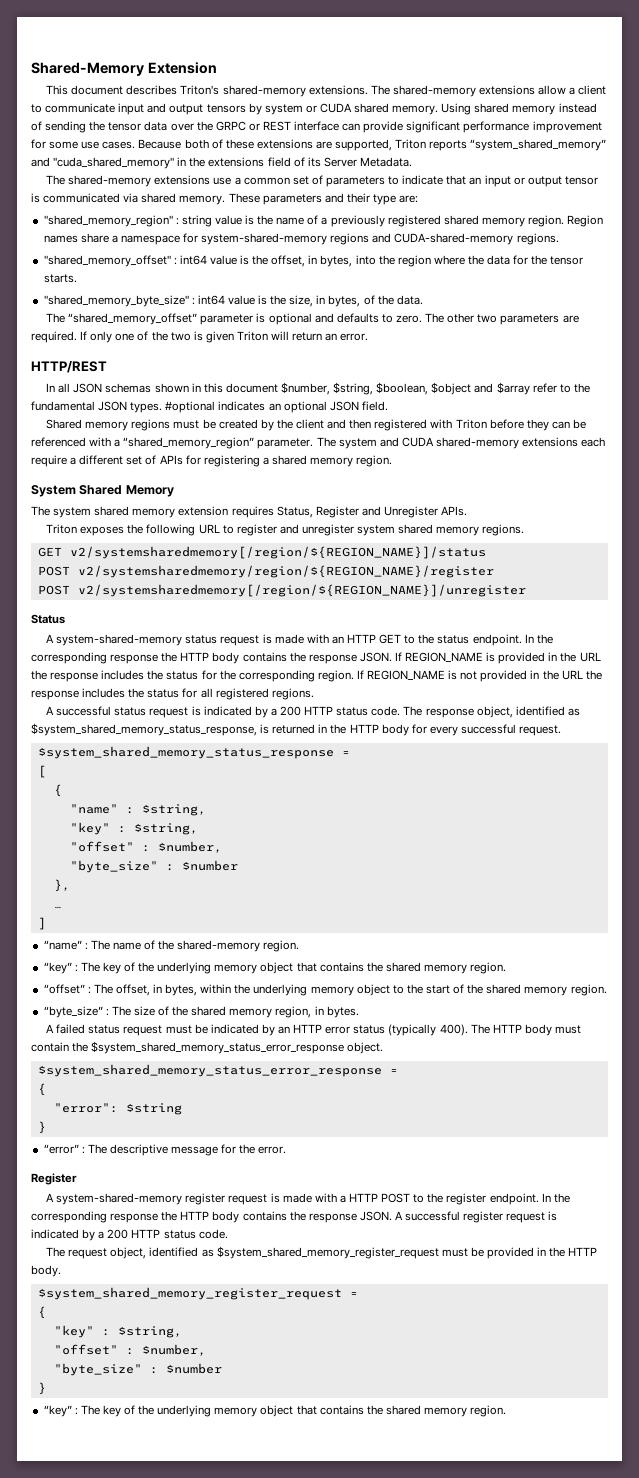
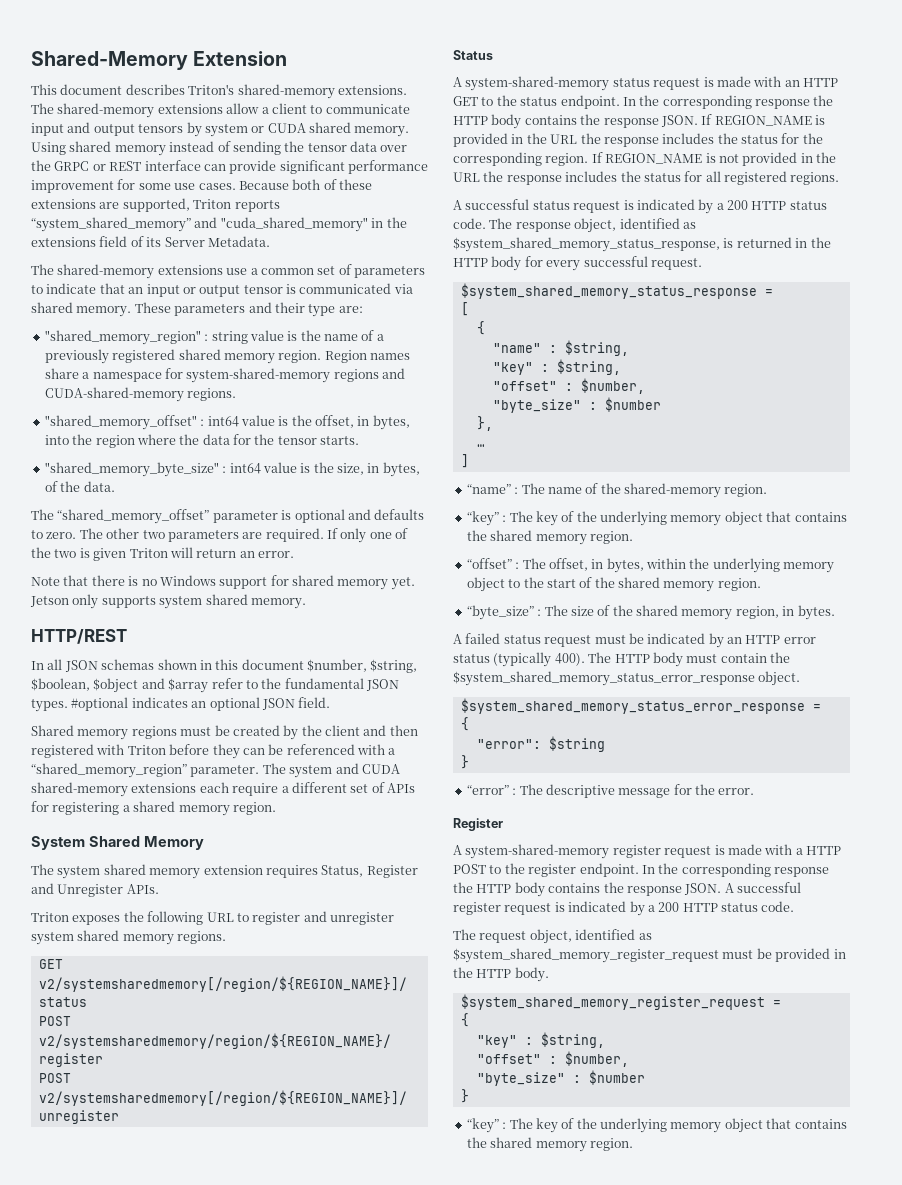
(369, 337) none -> [31,575,415,590] [30,594,306,609] // Note that there is no Windows support for shared memory yet. Jetson only supports system shared memory.

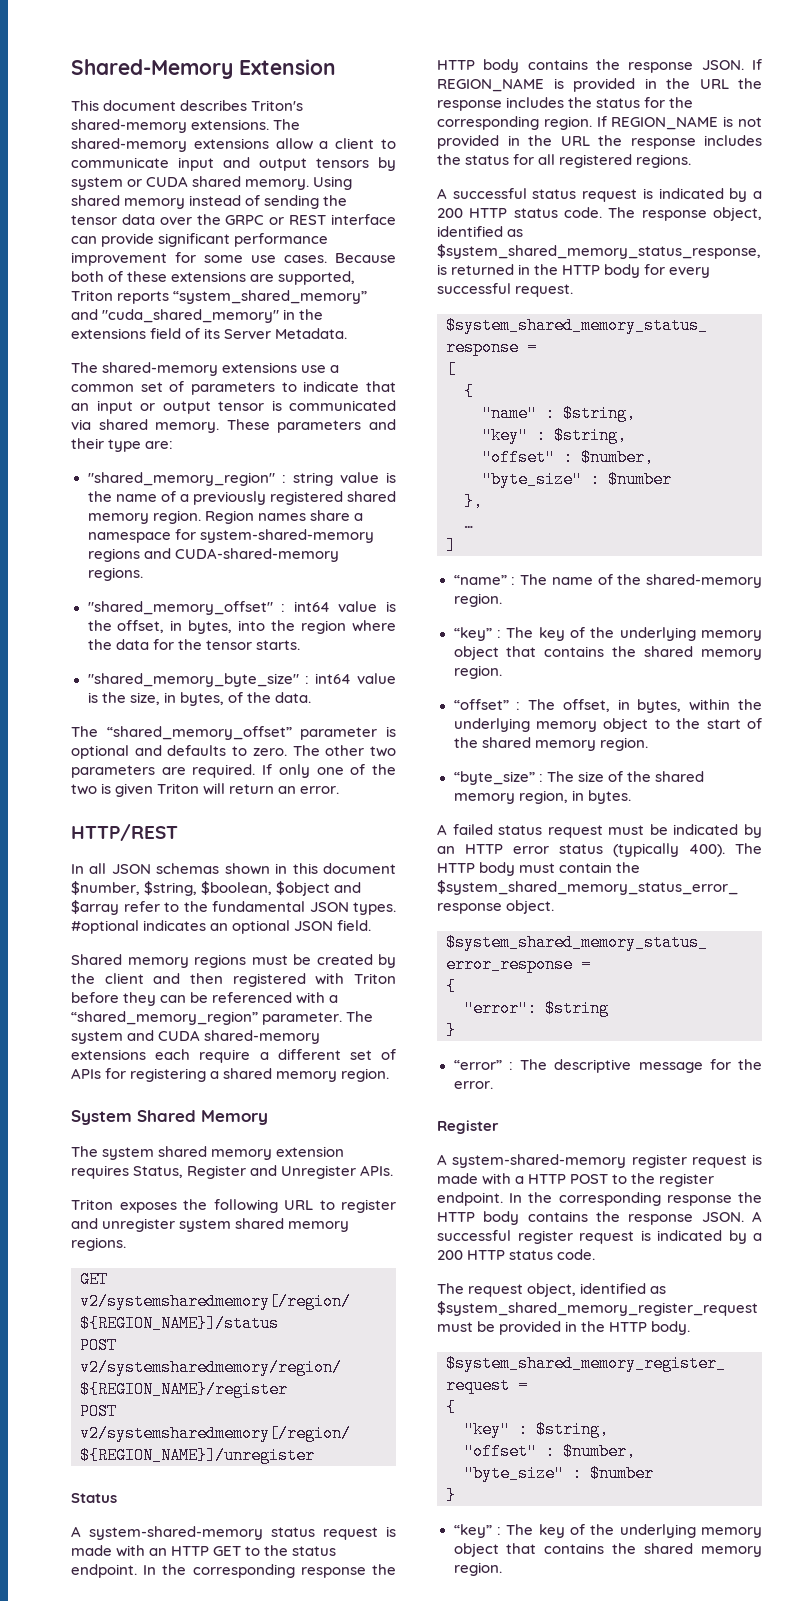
[31,575,415,590] [30,594,306,609] // Note that there is no Windows support for shared memory yet. Jetson only supports system shared memory. -> (340, 790) none

